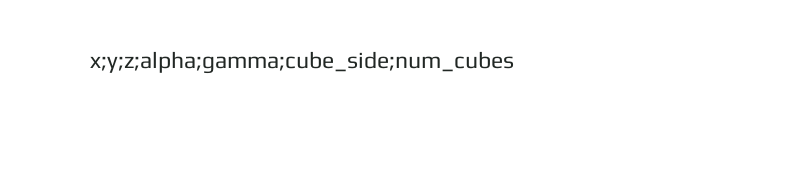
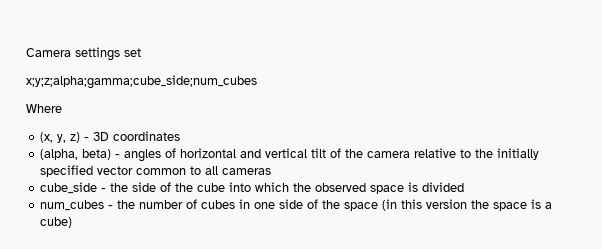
[90,51,514,74] x;y;z;alpha;gamma;cube_side;num_cubes -> [26,47,141,61] [26,75,257,89] [26,104,62,113] [40,131,181,143] [40,148,540,162] [40,165,272,177] [40,182,465,194] [40,199,553,211] [40,217,73,228] Camera settings set // x;y;z;alpha;gamma;cube_side;num_cubes // Where // (x, y, z) - 3D coordinates // (alpha, beta) - angles of horizontal and vertical tilt of the camera relative to the initially specified vector common to all cameras // cube_side - the side of the cube into which the observed space is divided // num_cubes - the number of cubes in one side of the space (in this version the space is a cube)

